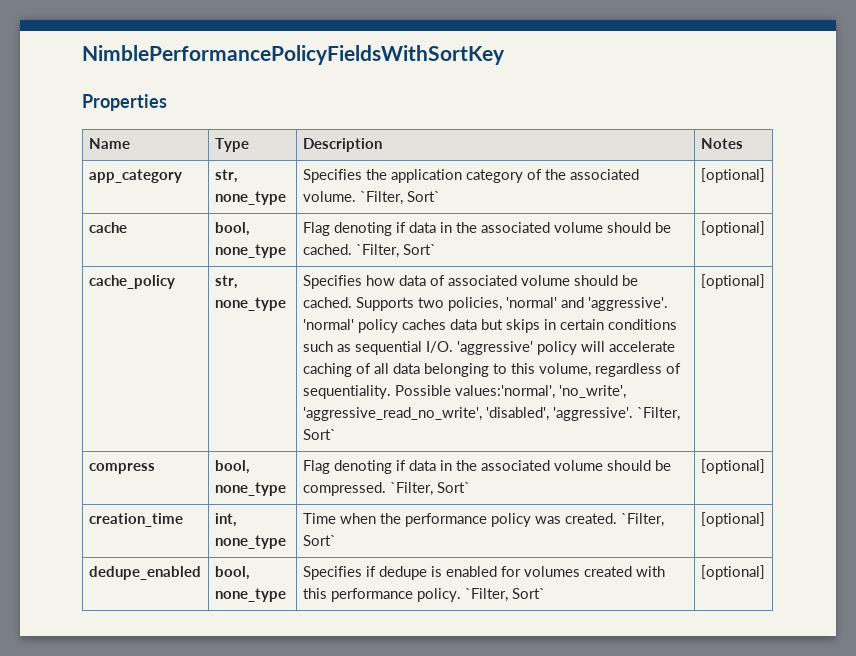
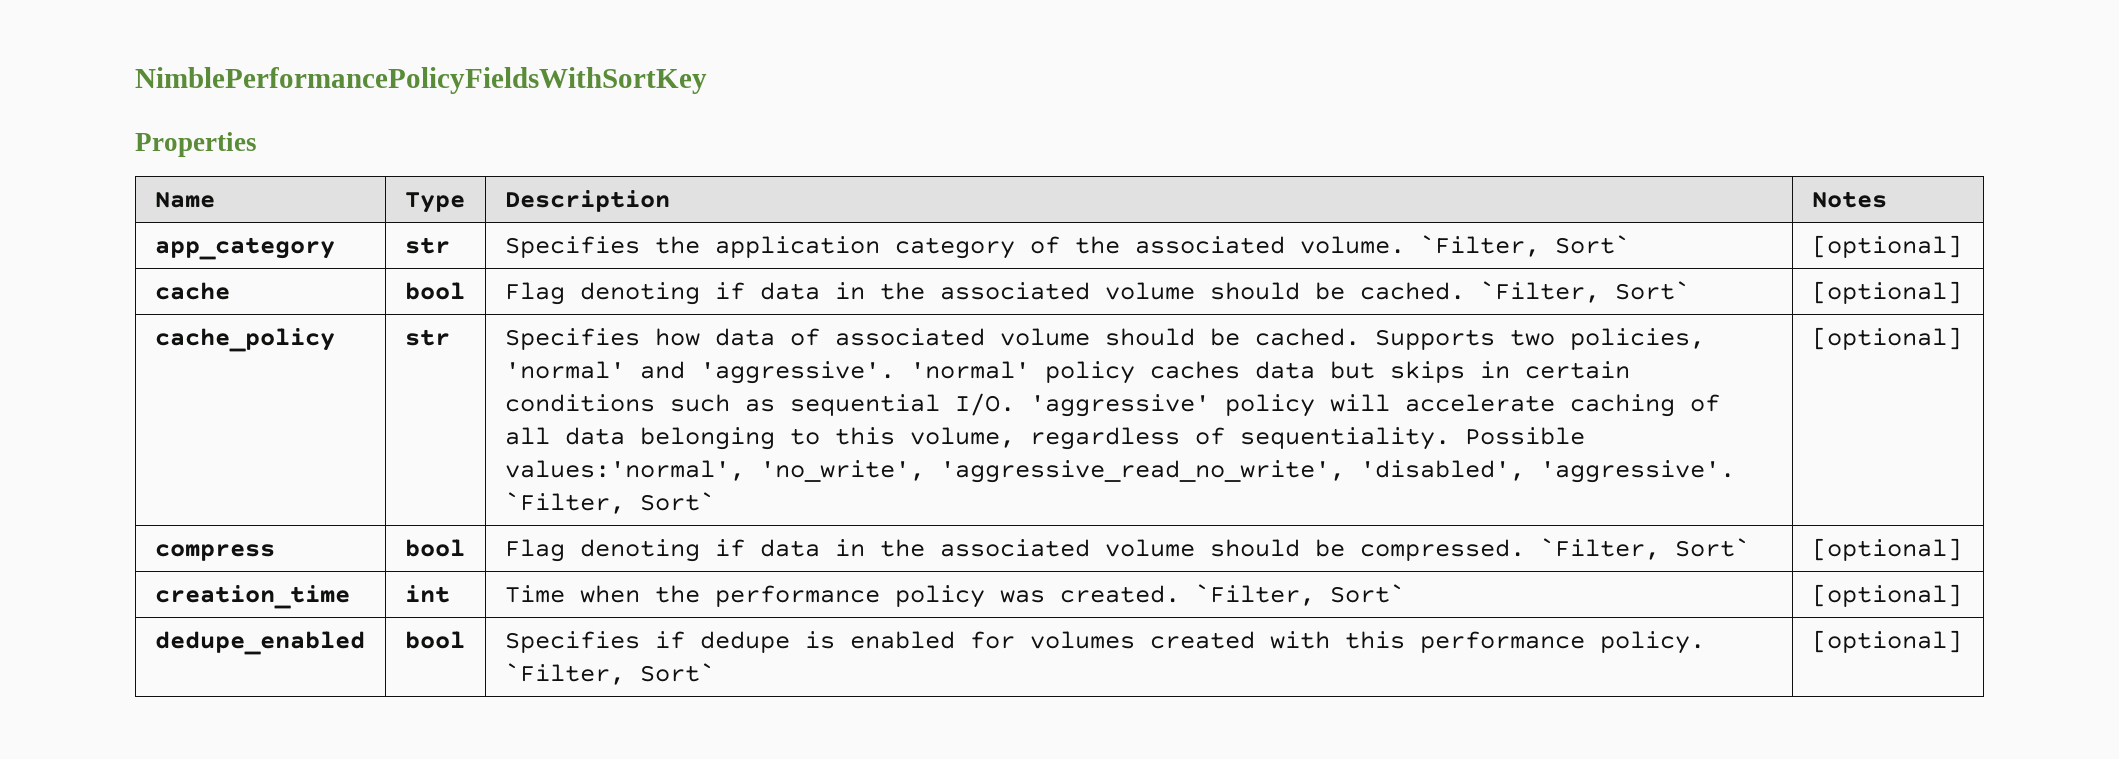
[214,169,238,183] [214,191,286,205] str, none_type -> [404,237,450,254] str
[214,222,250,236] [214,244,286,258] bool, none_type -> [404,282,465,300] bool
[214,275,238,289] [214,297,286,311] str, none_type -> [404,329,450,346] str
[214,460,250,474] [214,482,286,496] bool, none_type -> [404,539,465,557] bool
[214,513,237,527] [214,535,286,549] int, none_type -> [404,585,450,603] int
[214,566,250,580] [214,588,286,602] bool, none_type -> [404,631,465,649] bool

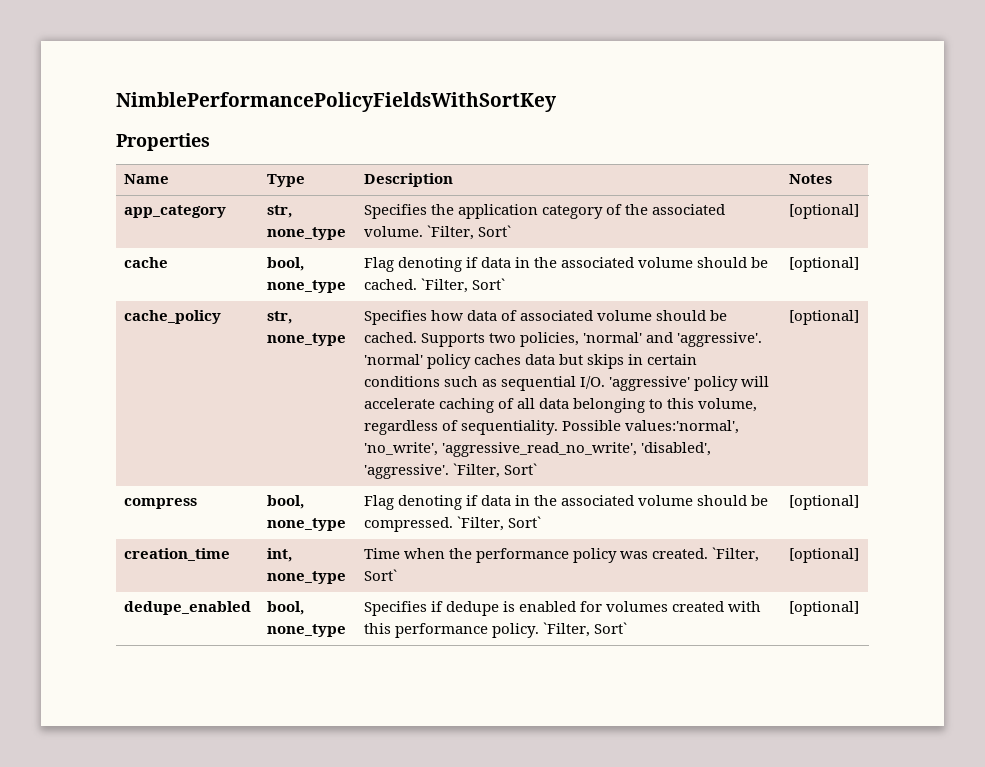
[404,237,450,254] str -> [266,205,292,218] [266,227,346,240] str, none_type
[404,282,465,300] bool -> [266,257,304,271] [266,280,346,293] bool, none_type
[404,329,450,346] str -> [266,311,292,324] [266,333,346,346] str, none_type
[404,539,465,557] bool -> [266,495,304,509] [266,518,346,531] bool, none_type
[404,585,450,603] int -> [266,548,292,562] [266,571,346,584] int, none_type
[404,631,465,649] bool -> [266,601,304,615] [266,624,346,637] bool, none_type

